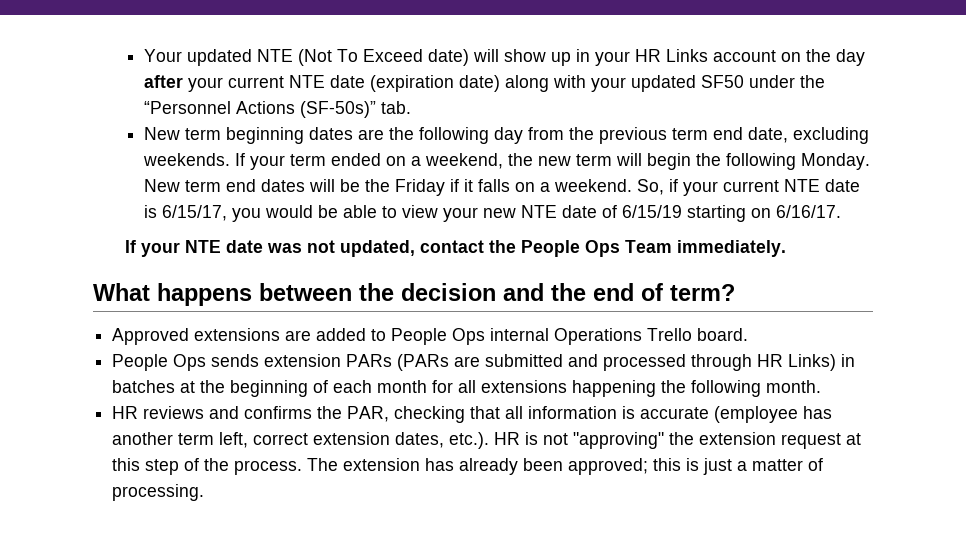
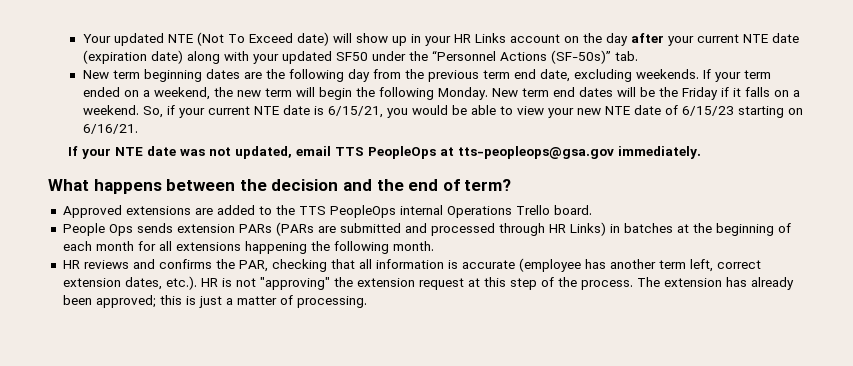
[161,205,227,221] 6/15/17, -> [327,106,383,118] 6/15/21,
[621,205,682,218] 6/15/19 -> [681,106,734,116] 6/15/23
[775,205,841,218] 6/16/17. -> [82,124,138,134] 6/16/21.
[419,240,672,257] contact the People Ops Team -> [295,146,614,159] email TTS PeopleOps at tts-peopleops@gsa.gov
[391,328,486,345] People Ops -> [275,205,396,218] the TTS PeopleOps

